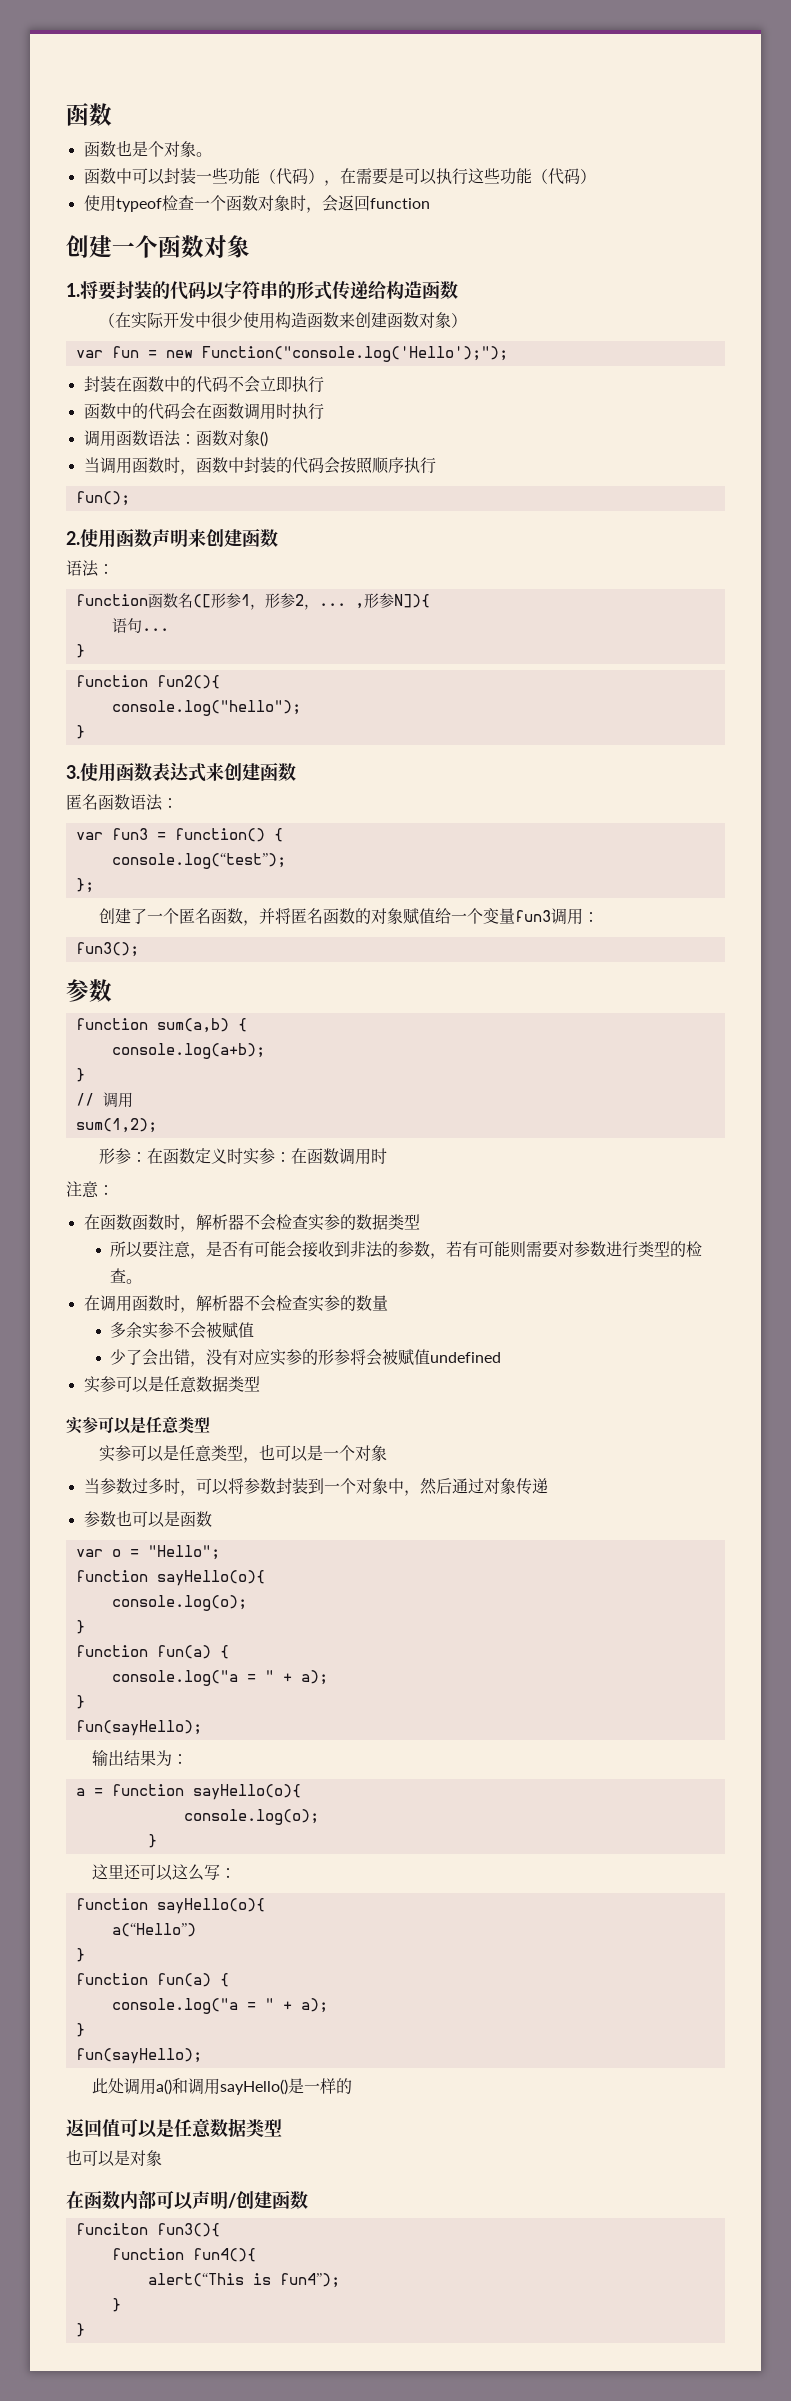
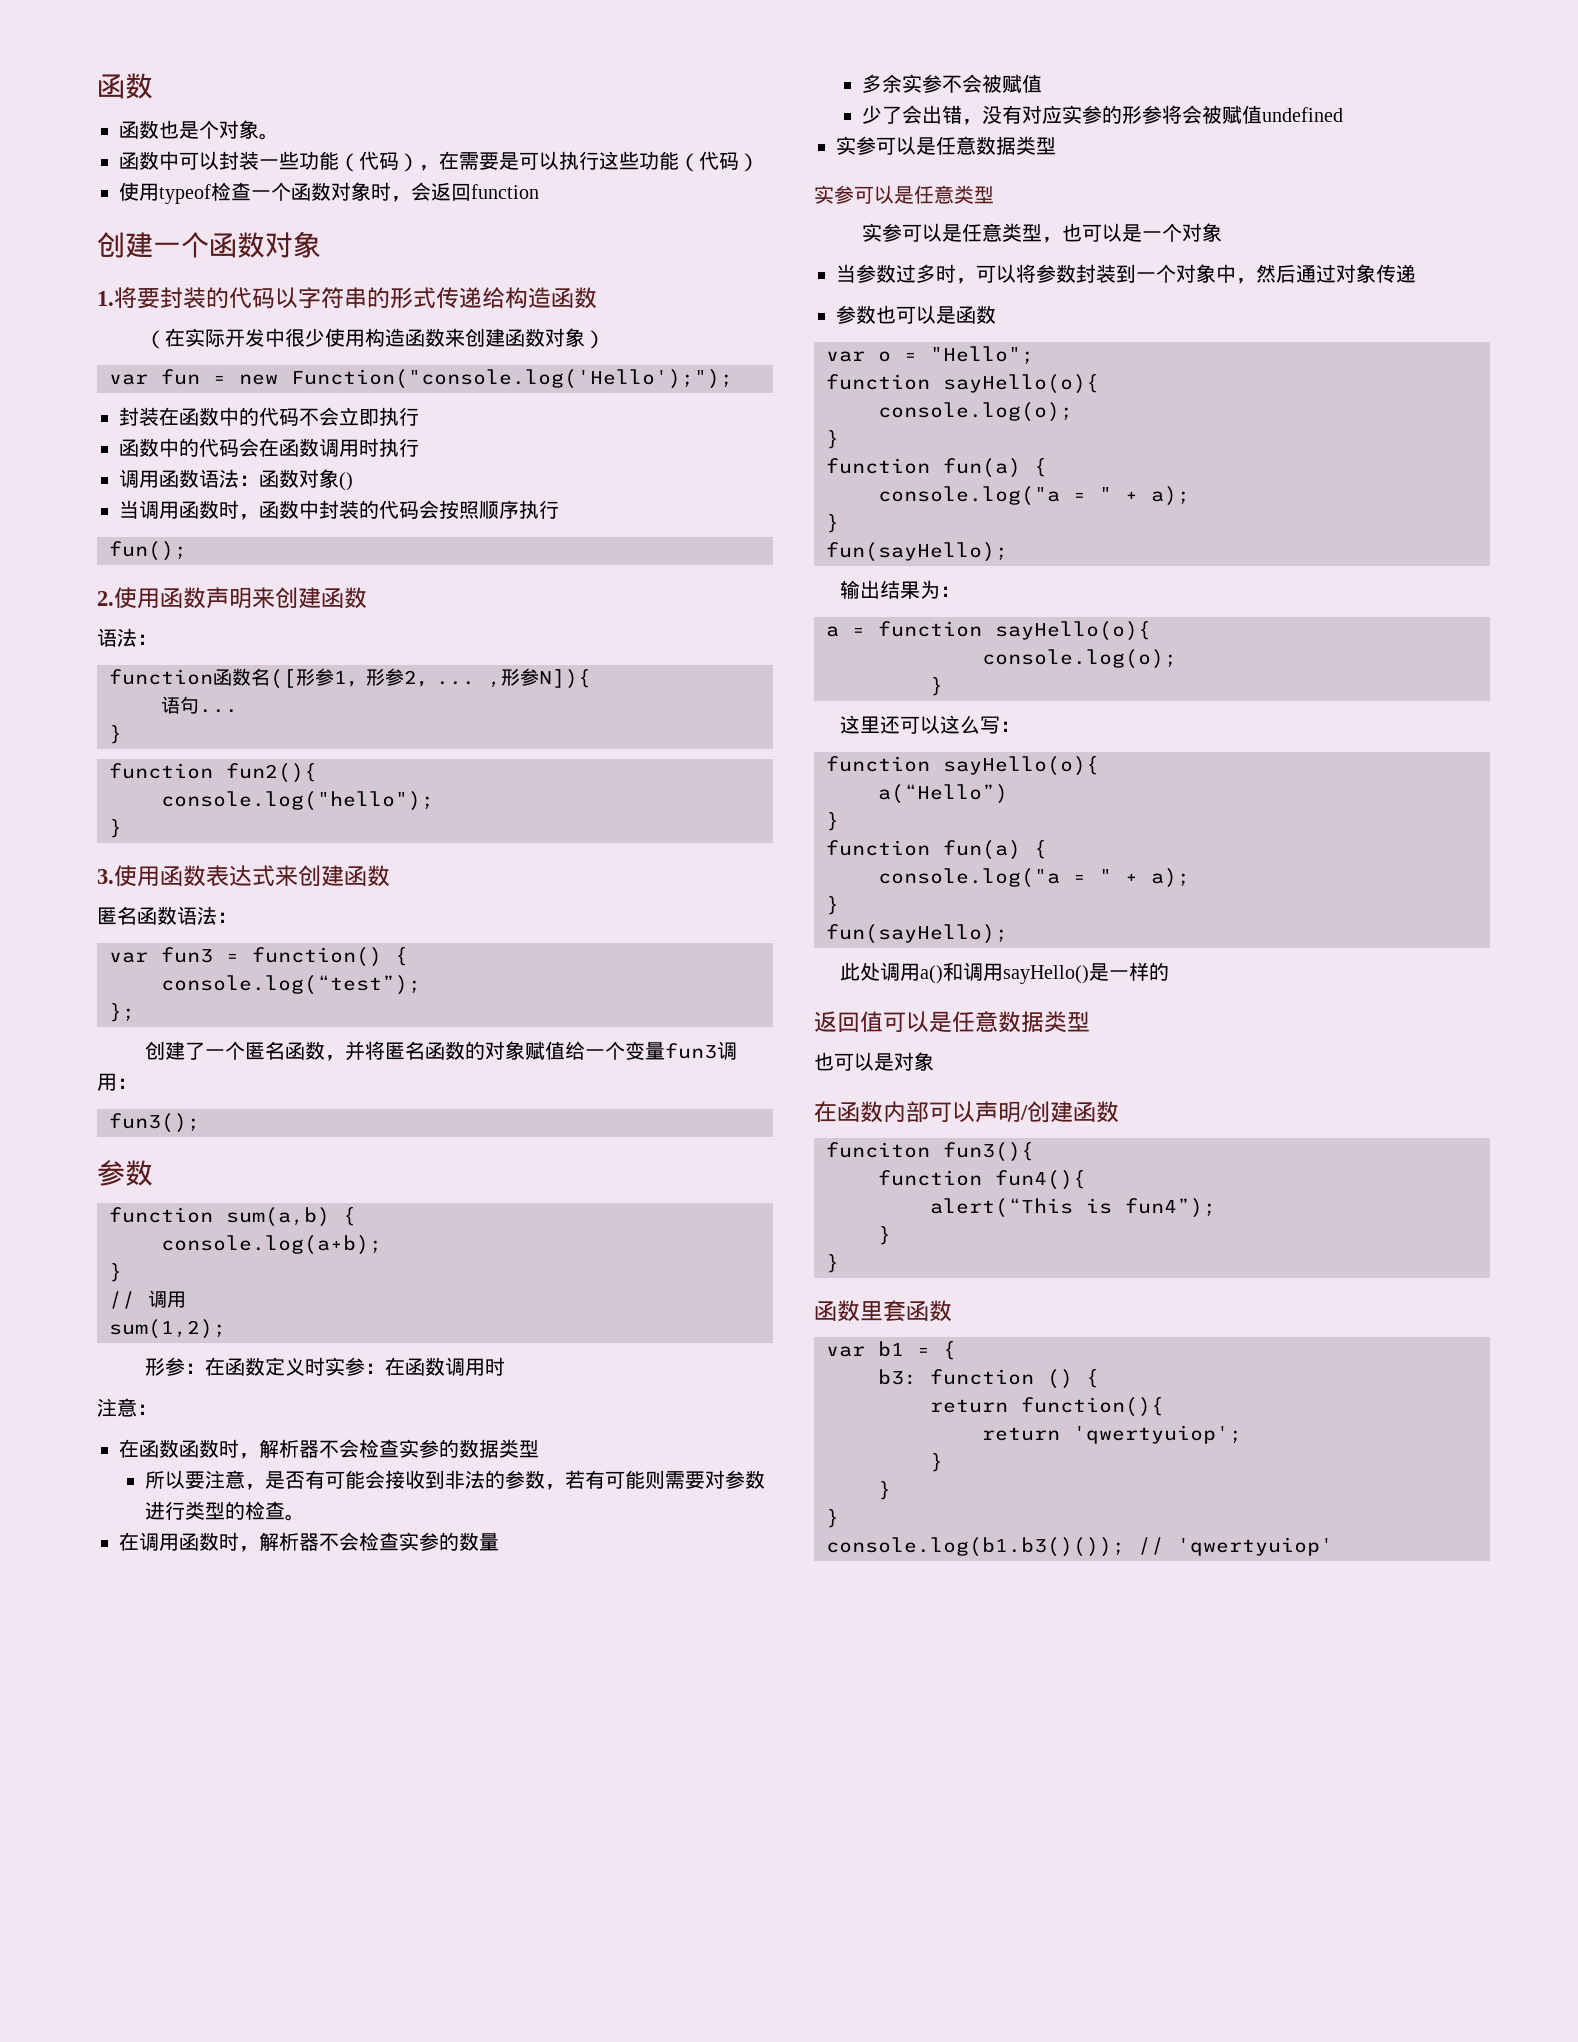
(85, 2330) none -> [814,1300,952,1322] [826,1341,956,1360] [878,1369,1099,1389] [930,1397,1164,1417] [982,1425,1242,1444] [930,1453,943,1472] [878,1481,891,1500] [826,1509,839,1528] [826,1537,1333,1557] // 函数里套函数 // var b1 = { // b3: function () { // return function(){ // return 'qwertyuiop'; // } // } // } // console.log(b1.b3()()); // 'qwertyuiop'

